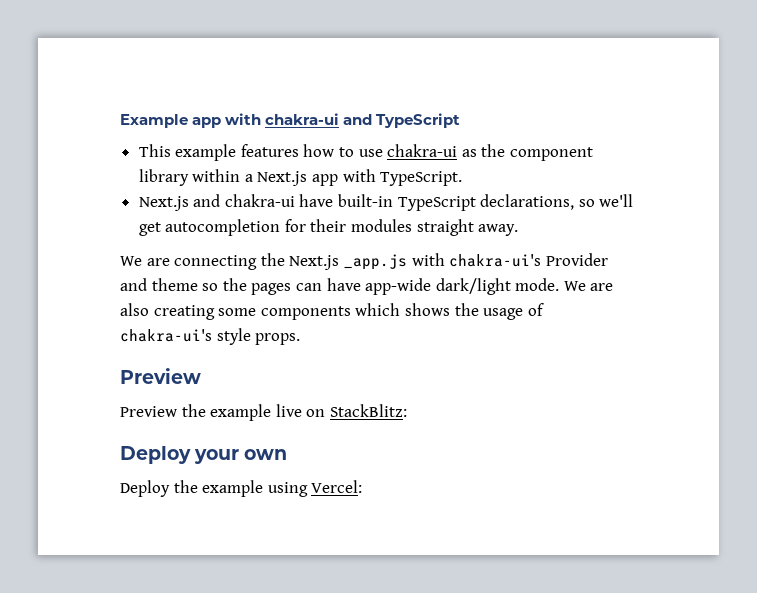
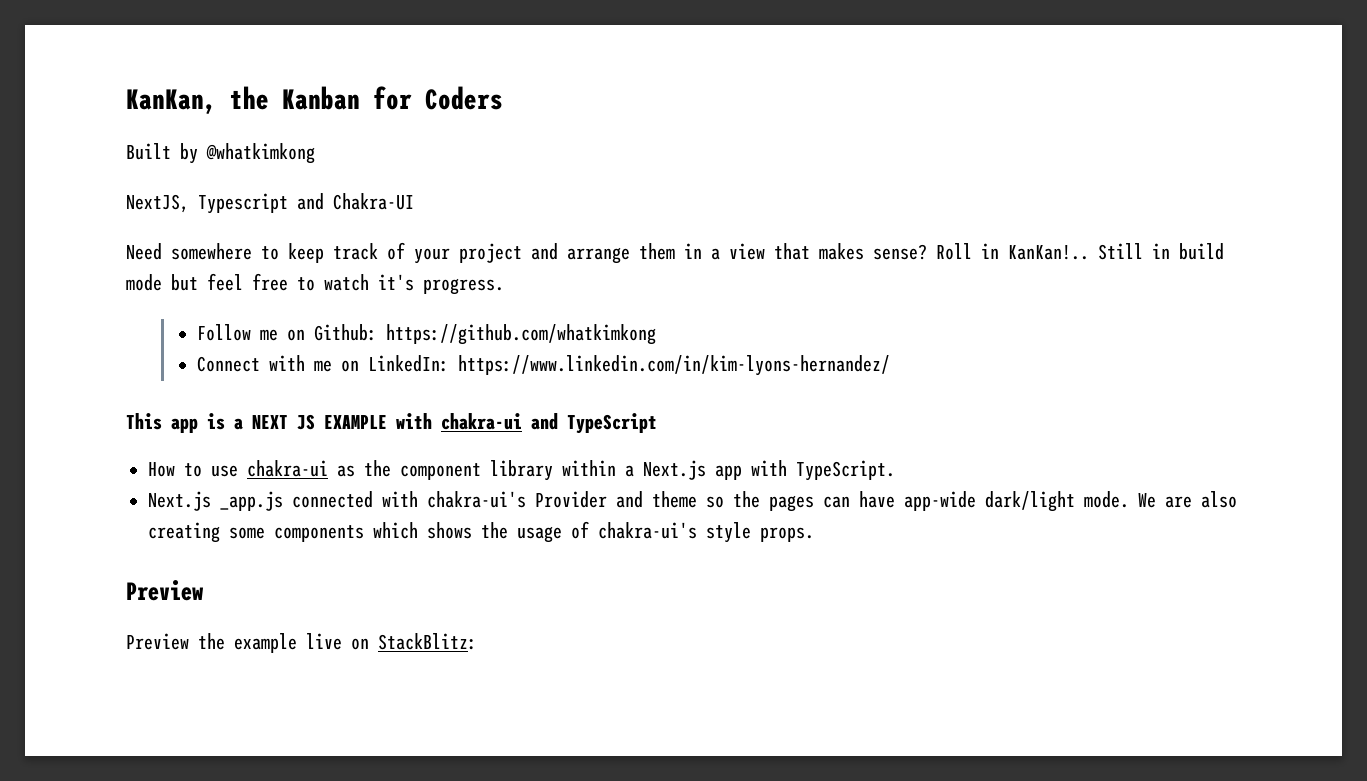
[120,114,222,128] Example app -> [126,86,503,115] [126,143,315,164] [126,193,414,214] [126,242,1224,264] [126,273,504,295] [197,324,657,345] [197,355,891,376] [126,413,387,433] KanKan, the Kanban for Coders // Built by @whatkimkong // NextJS, Typescript and Chakra-UI // Need somewhere to keep track of your project and arrange them in a view that makes sense? Roll in KanKan!.. Still in build mode but feel free to watch it's progress. // Follow me on Github: https://github.com/whatkimkong // Connect with me on LinkedIn: https://www.linkedin.com/in/kim-lyons-hernandez/ // This app is a NEXT JS EXAMPLE
[138,144,335,161] This example features how -> [148,462,175,477] How
[193,194,634,211] [138,219,519,236] [120,253,407,270] and chakra-ui have built-in TypeScript declarations, so we'll get autocompletion for their modules straight away. // We are connecting the Next.js _app.js -> [220,491,373,511] _app.js connected
[120,446,288,464] [120,480,363,497] // Deploy your own // Deploy the example using Vercel: -> (477, 641) none

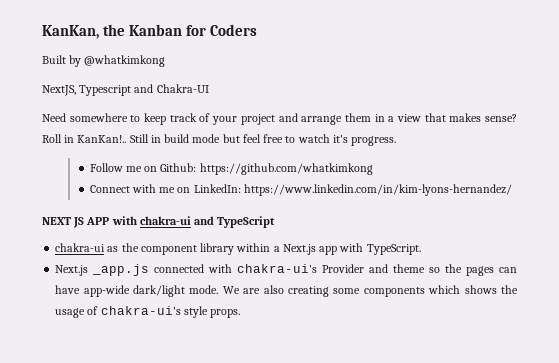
[126,413,243,433] This app is a -> (512, 190) none
[324,415,387,429] EXAMPLE -> [86,217,110,225] APP
[148,462,238,477] How to use -> (276, 222) none
[126,580,204,601] [126,633,477,653] // Preview // Preview the example live on StackBlitz: -> (241, 313) none

